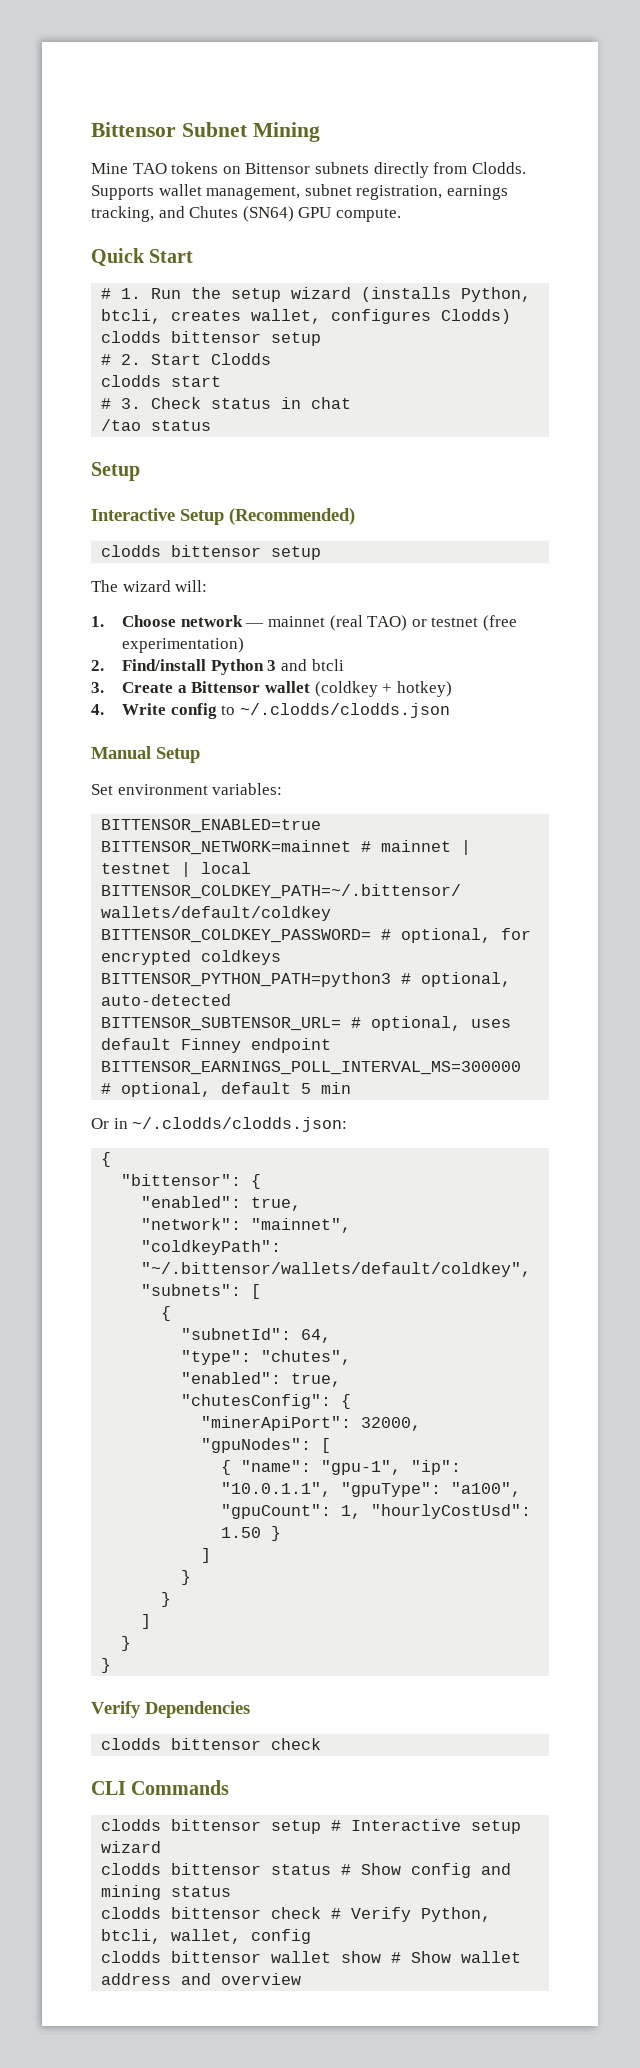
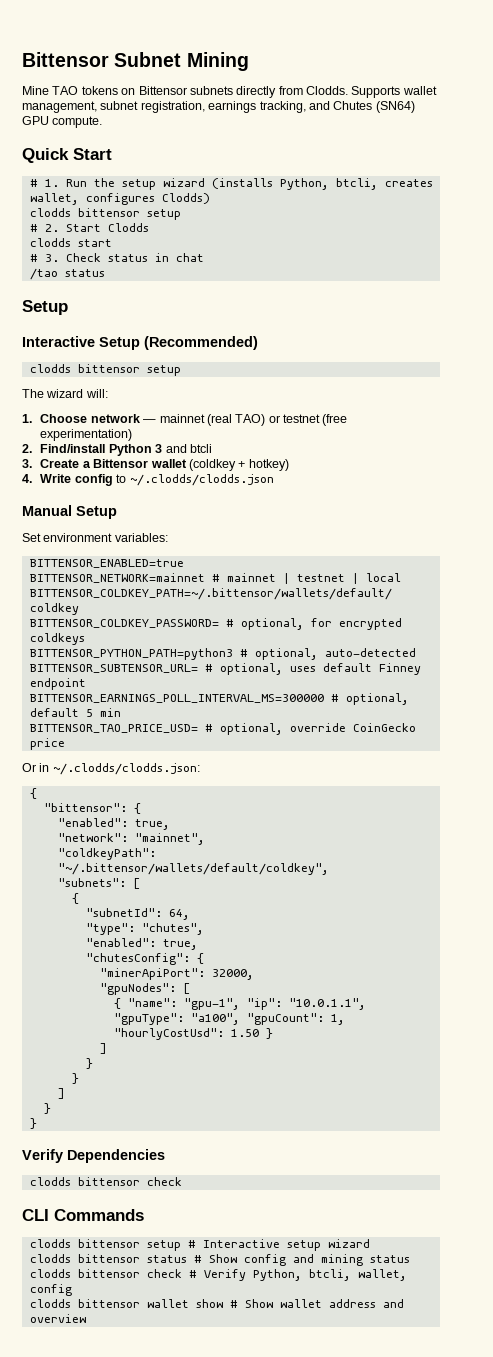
(352, 1088) none -> [29,723,416,735] [29,738,65,750] // BITTENSOR_TAO_PRICE_USD= # optional, override CoinGecko price

